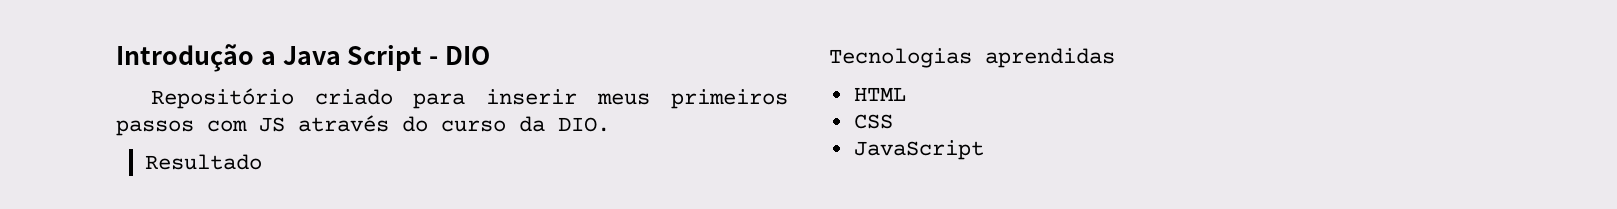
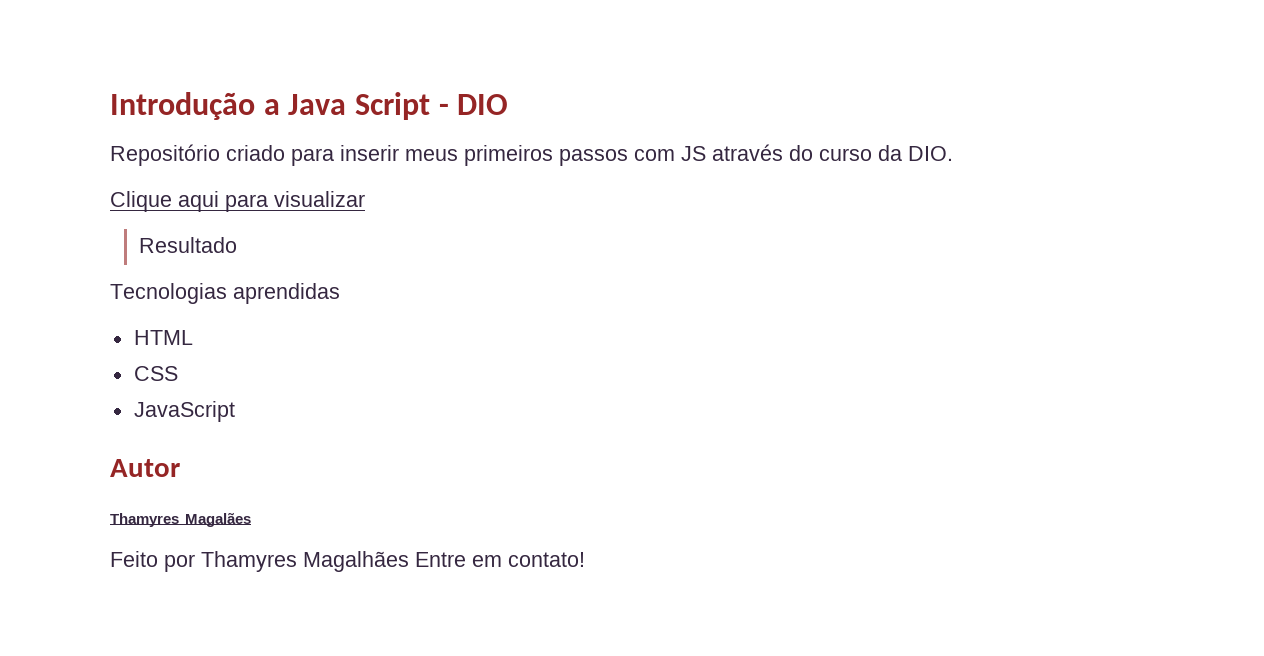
(610, 124) none -> [110,191,365,212] // Clique aqui para visualizar
(984, 150) none -> [110,459,180,477] [110,512,251,527] [110,551,585,572] // Autor // Thamyres Magalães // Feito por Thamyres Magalhães Entre em contato!

